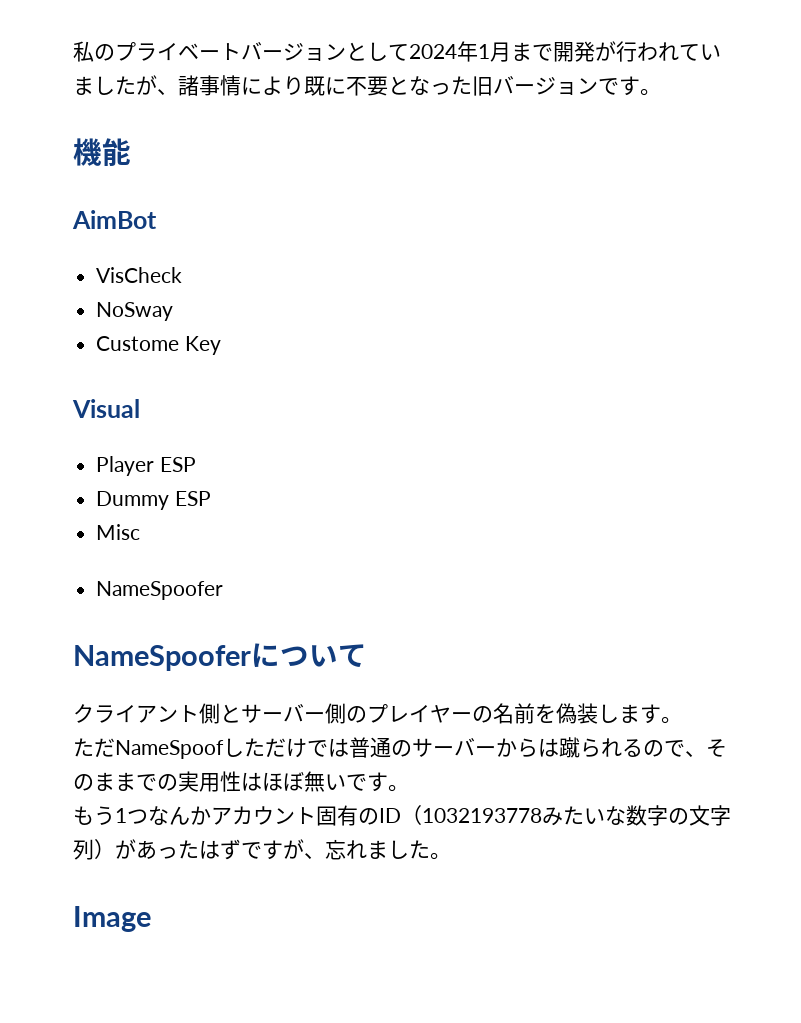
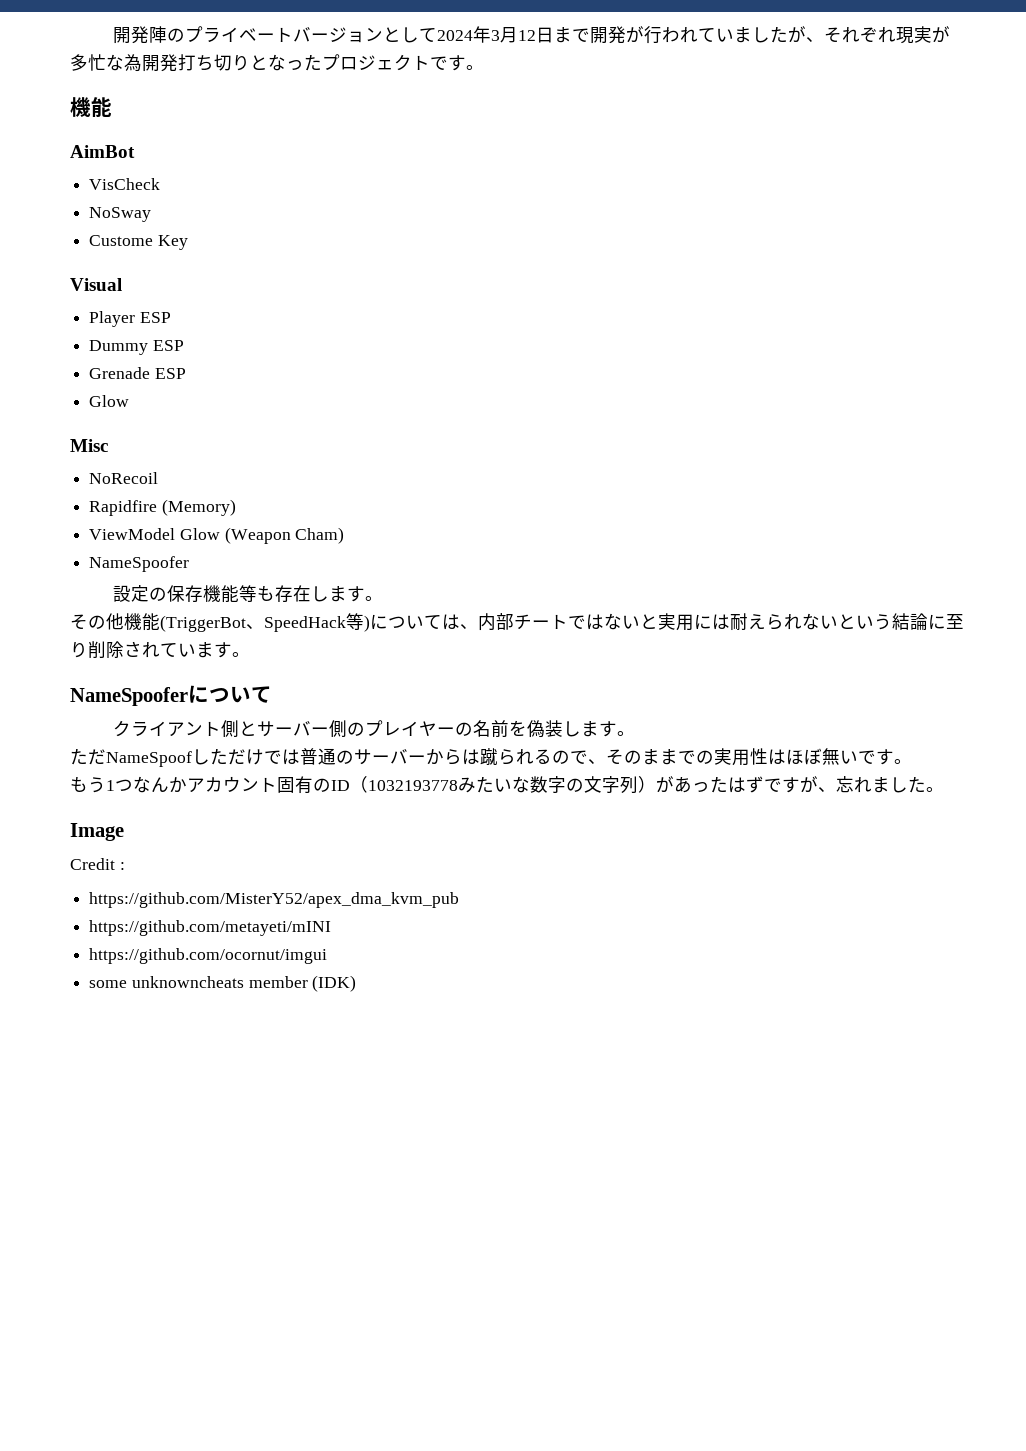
[73,41,94,62] 私 -> [112,26,167,44] 開発陣
[478,42,511,62] 1月 -> [490,27,554,43] 3月12日
[178,75,598,96] 諸事情により既に不要となった旧バージョン -> [823,26,950,44] [70,54,430,72] それぞれ現実が多忙な為開発打ち切りとなったプロジェクト
[96,524,141,540] [96,581,224,600] Misc // NameSpoofer -> [89,367,186,379] [89,395,130,407] [70,439,108,452] [89,472,159,484] [89,499,236,516] [89,527,345,544] [89,556,190,572] [112,585,383,603] [70,613,964,632] [70,641,250,658] Grenade ESP // Glow // Misc // NoRecoil // Rapidfire (Memory) // ViewModel Glow (Weapon Cham) // NameSpoofer // 設定の保存機能等も存在します。 // その他機能(TriggerBot、SpeedHack等)については、内部チートではないと実用には耐えられないという結論に至り削除されています。
(151, 919) none -> [70,858,125,870] [89,892,460,908] [89,920,332,936] [89,948,328,964] [89,975,357,992] // Credit : // https://github.com/MisterY52/apex_dma_kvm_pub // https://github.com/metayeti/mINI // https://github.com/ocornut/imgui // some unknowncheats member (IDK)

